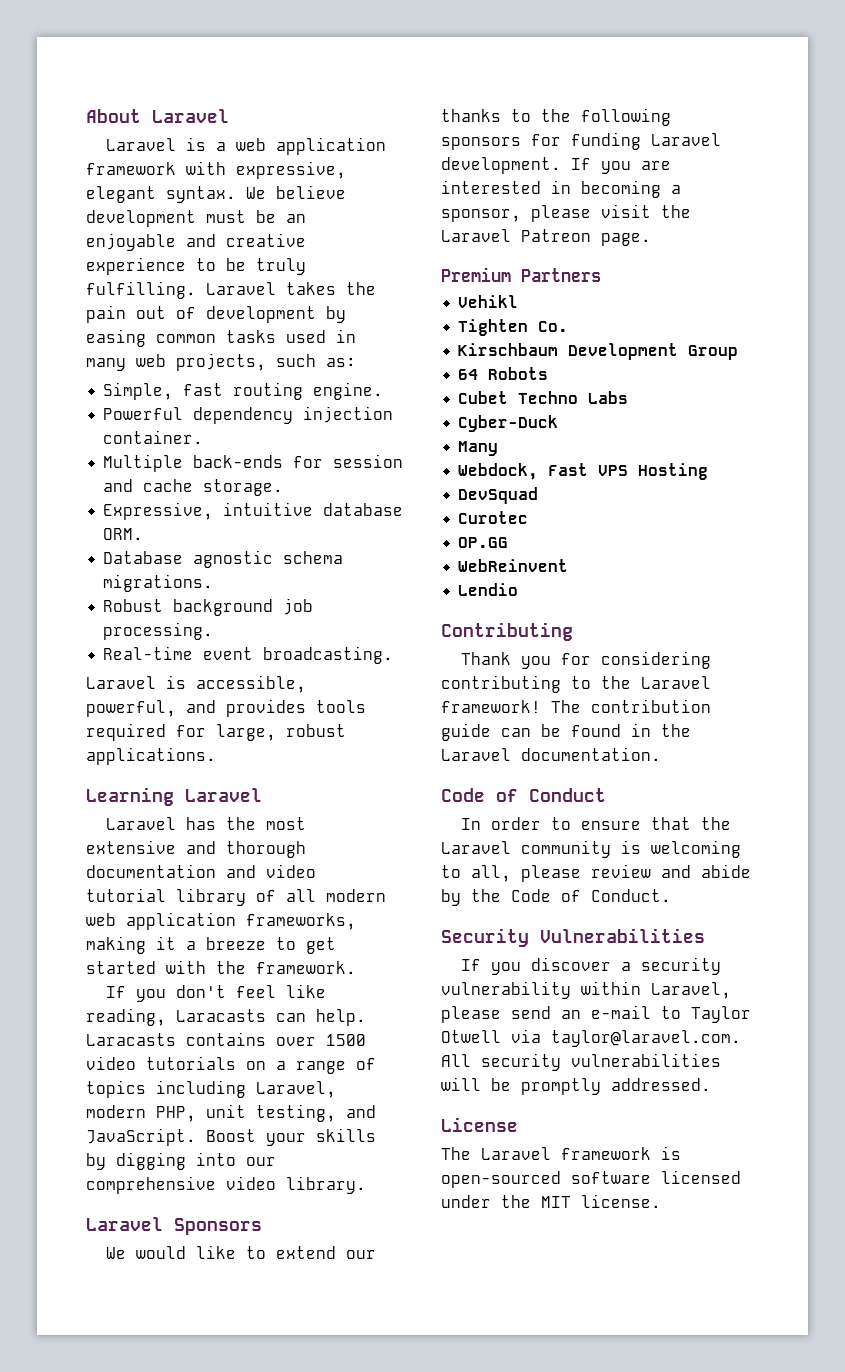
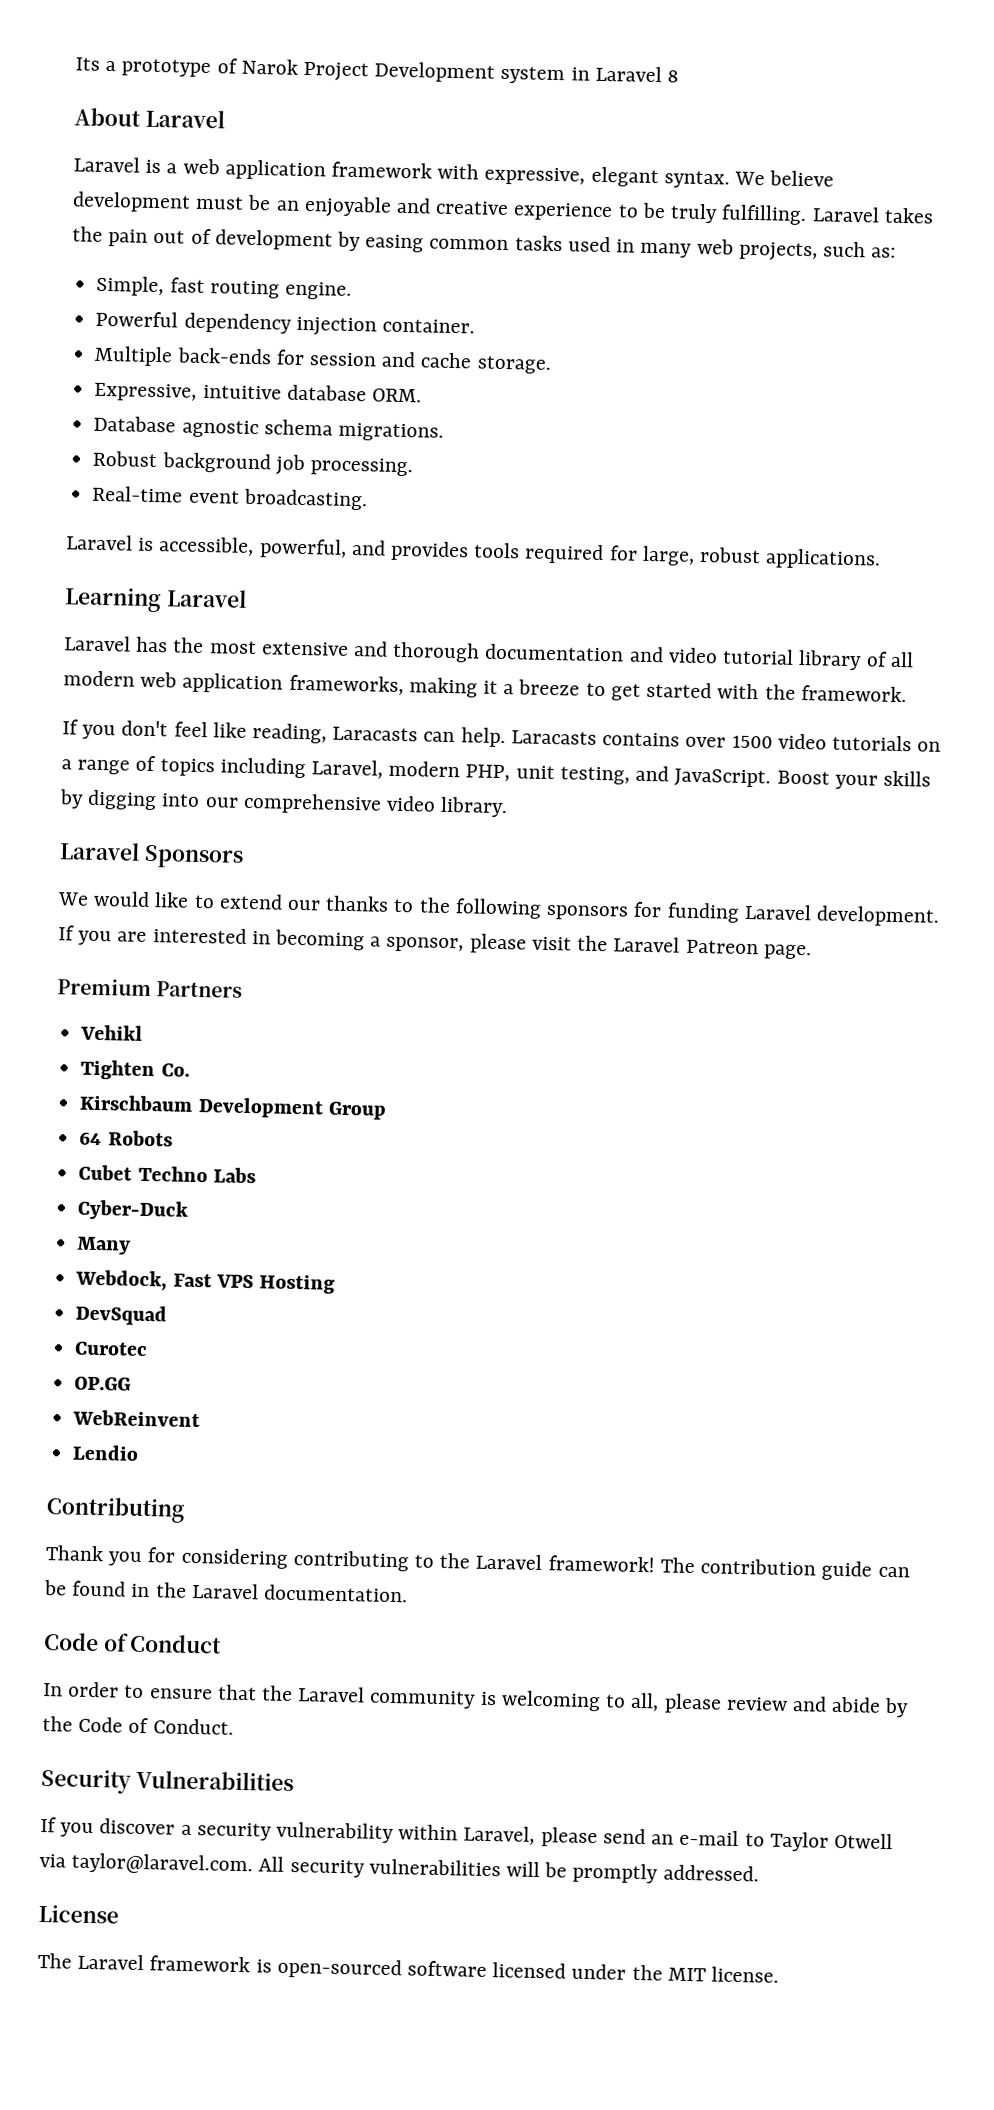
(86, 116) none -> [75,57,680,85] Its a prototype of Narok Project Development system in Laravel 8 //

